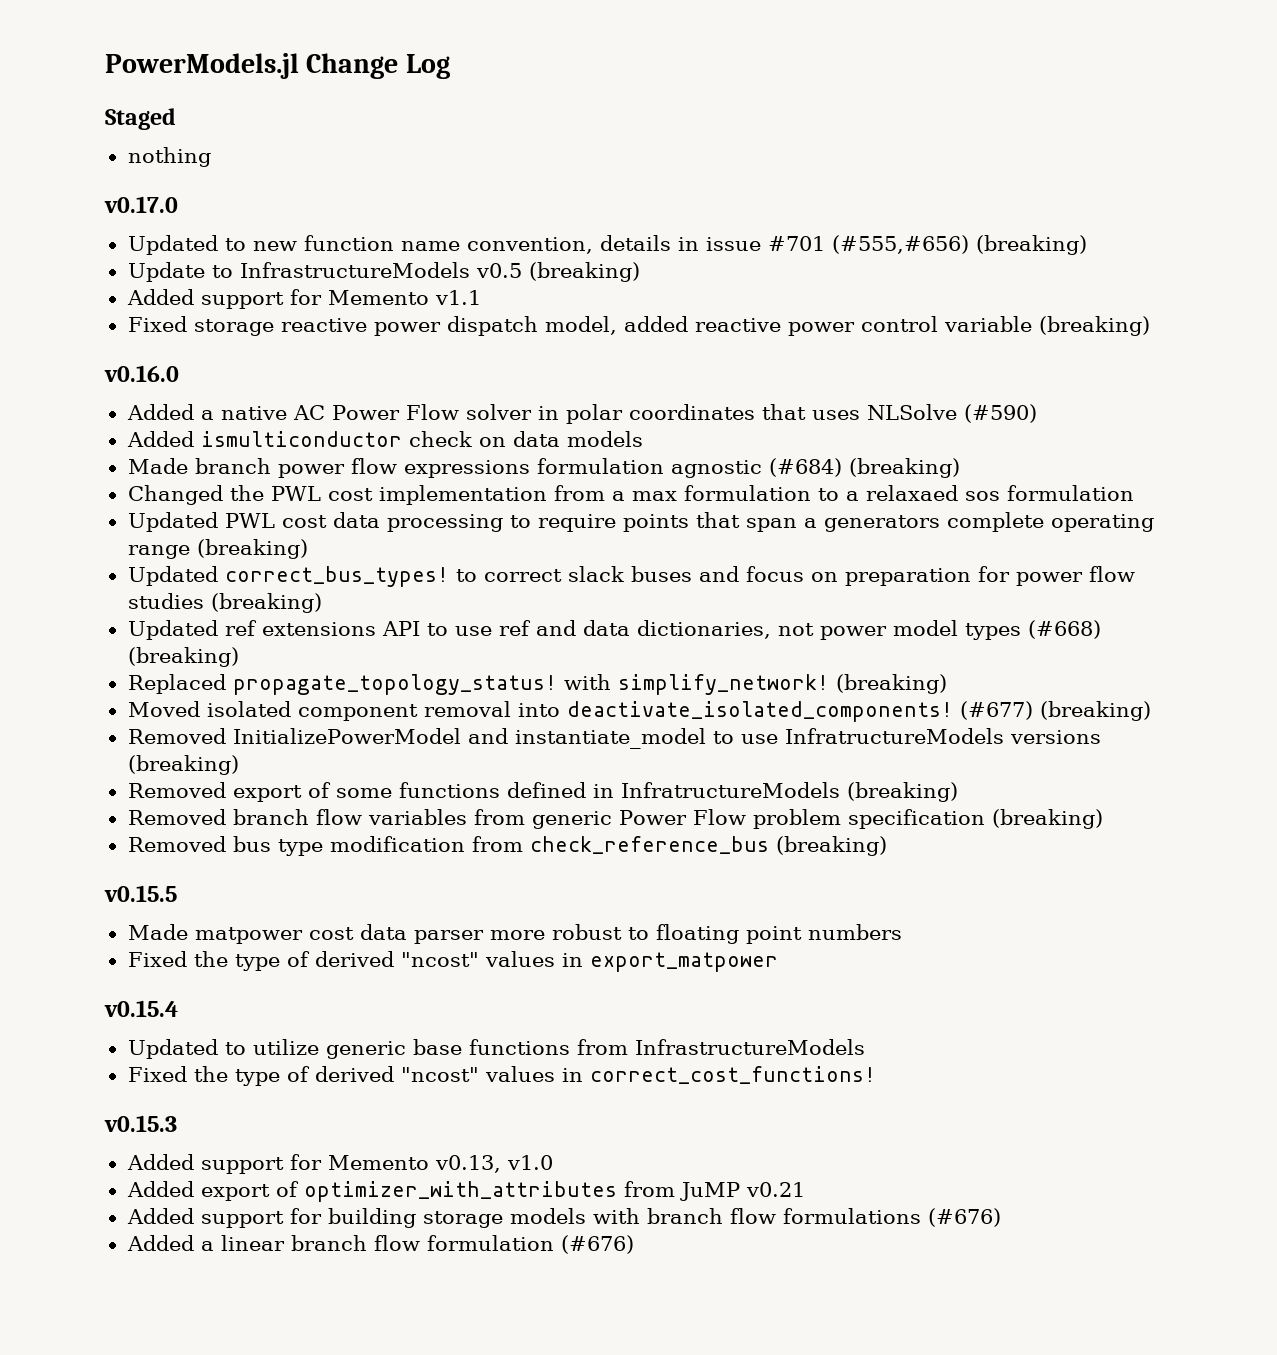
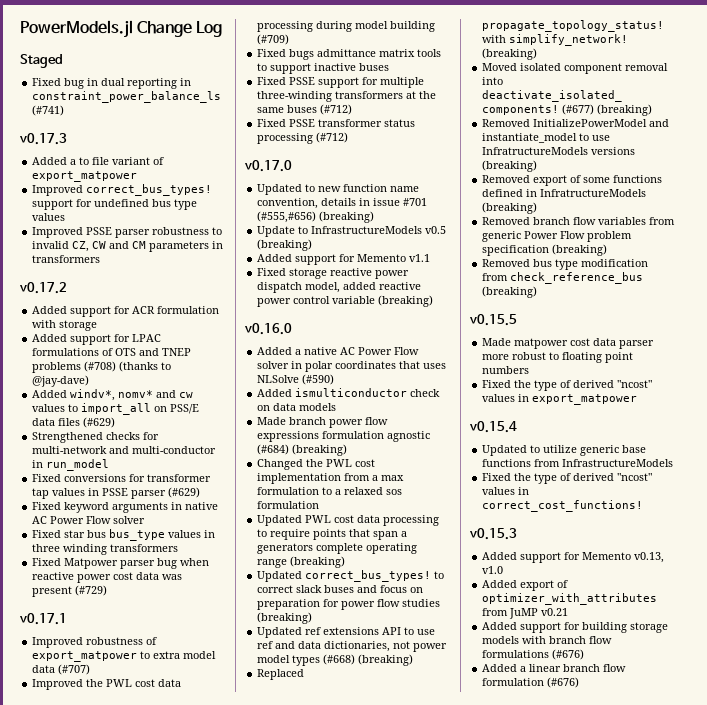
[127,147,211,167] nothing -> [32,78,192,89] [32,91,222,103] [32,105,65,116] [19,133,67,145] [32,157,165,165] [32,171,138,182] [32,184,213,196] [32,199,198,210] [32,213,66,221] [32,227,223,238] [32,241,224,252] [32,255,101,263] [19,282,67,294] [32,306,220,317] [32,320,98,331] [32,334,162,345] [32,348,192,356] [32,361,172,373] [32,375,90,387] [32,389,194,401] [32,403,200,415] [32,417,116,428] [32,432,160,443] [32,446,217,454] [32,459,110,471] [32,474,212,482] [32,487,201,499] [32,502,219,513] [32,516,146,524] [32,529,216,541] [32,544,179,555] [32,558,210,569] [32,572,183,583] [32,585,108,597] [19,613,67,625] [32,637,158,648] [32,651,217,662] [32,664,91,675] [32,679,182,690] [257,21,436,32] [257,34,290,45] [257,49,442,60] [257,63,390,74] [257,77,425,88] [257,91,437,102] [257,104,353,115] [257,119,416,127] [257,132,349,144] Fixed bug in dual reporting in constraint_power_balance_ls (#741) // v0.17.3 // Added a to file variant of export_matpower // Improved correct_bus_types! support for undefined bus type values // Improved PSSE parser robustness to invalid CZ, CW and CM parameters in transformers // v0.17.2 // Added support for ACR formulation with storage // Added support for LPAC formulations of OTS and TNEP problems (#708) (thanks to @jay-dave) // Added windv*, nomv* and cw values to import_all on PSS/E data files (#629) // Strengthened checks for multi-network and multi-conductor in run_model // Fixed conversions for transformer tap values in PSSE parser (#629) // Fixed keyword arguments in native AC Power Flow solver // Fixed star bus bus_type values in three winding transformers // Fixed Matpower parser bug when reactive power cost data was present (#729) // v0.17.1 // Improved robustness of export_matpower to extra model data (#707) // Improved the PWL cost data processing during model building (#709) // Fixed bugs admittance matrix tools to support inactive buses // Fixed PSSE support for multiple three-winding transformers at the same buses (#712) // Fixed PSSE transformer status processing (#712)
[865,485,958,501] relaxaed -> [344,487,384,495] relaxed

